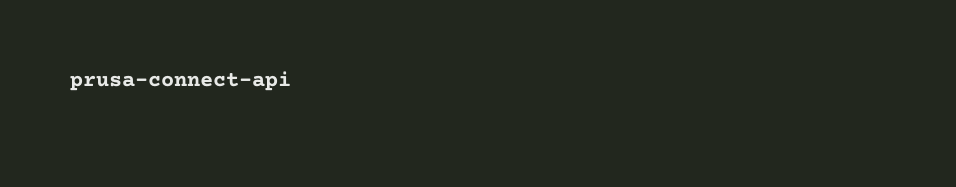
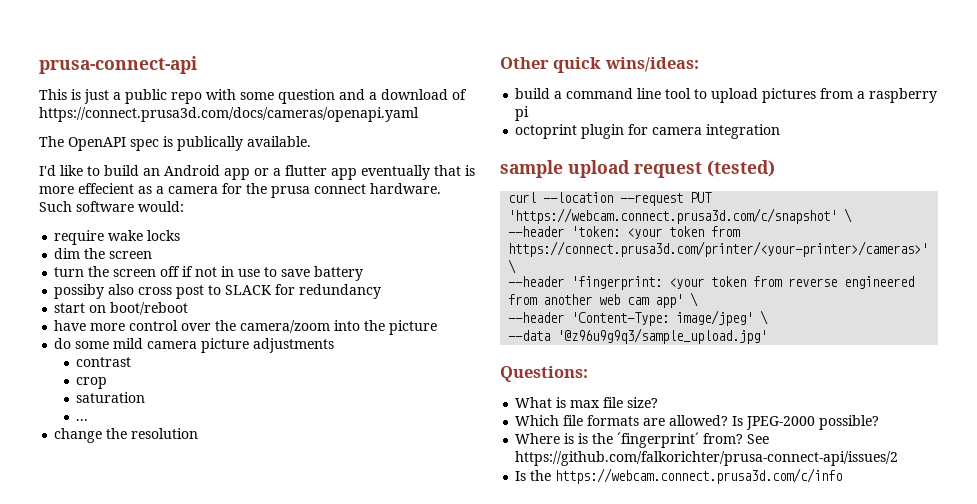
(291, 81) none -> [39,89,467,104] [39,107,419,122] [39,136,311,151] [39,165,475,180] [39,183,441,198] [39,201,184,212] [54,230,181,245] [54,248,153,259] [54,266,364,281] [54,284,382,299] [54,302,189,315] [54,320,438,335] [54,338,335,353] [76,357,132,367] [76,377,108,389] [76,392,146,403] [76,419,89,421] [54,428,199,443] [500,57,699,73] [515,88,938,103] [515,106,530,121] [515,124,781,139] [500,160,775,178] [508,192,713,206] [508,208,853,224] [508,226,741,239] [508,241,929,257] [508,259,517,274] [508,276,915,290] [508,292,699,308] [508,310,769,326] [508,328,768,344] [500,366,588,382] [515,397,659,408] [515,415,880,430] [515,432,770,448] [515,451,899,466] [515,468,843,484] // This is just a public repo with some question and a download of https://connect.prusa3d.com/docs/cameras/openapi.yaml // The OpenAPI spec is publically available. // I'd like to build an Android app or a flutter app eventually that is more effecient as a camera for the prusa connect hardware. Such software would: // require wake locks // dim the screen // turn the screen off if not in use to save battery // possiby also cross post to SLACK for redundancy // start on boot/reboot // have more control over the camera/zoom into the picture // do some mild camera picture adjustments // contrast // crop // saturation // ... // change the resolution // Other quick wins/ideas: // build a command line tool to upload pictures from a raspberry pi // octoprint plugin for camera integration // sample upload request (tested) // curl --location --request PUT 'https://webcam.connect.prusa3d.com/c/snapshot' \ // --header 'token: <your token from https://connect.prusa3d.com/printer/<your-printer>/cameras>' \ // --header 'fingerprint: <your token from reverse engineered from another web cam app' \ // --header 'Content-Type: image/jpeg' \ // --data '@z96u9g9q3/sample_upload.jpg' // Questions: // What is max file size? // Which file formats are allowed? Is JPEG-2000 possible? // Where is is the ´fingerprint´ from? See https://github.com/falkorichter/prusa-connect-api/issues/2 // Is the https://webcam.connect.prusa3d.com/c/info

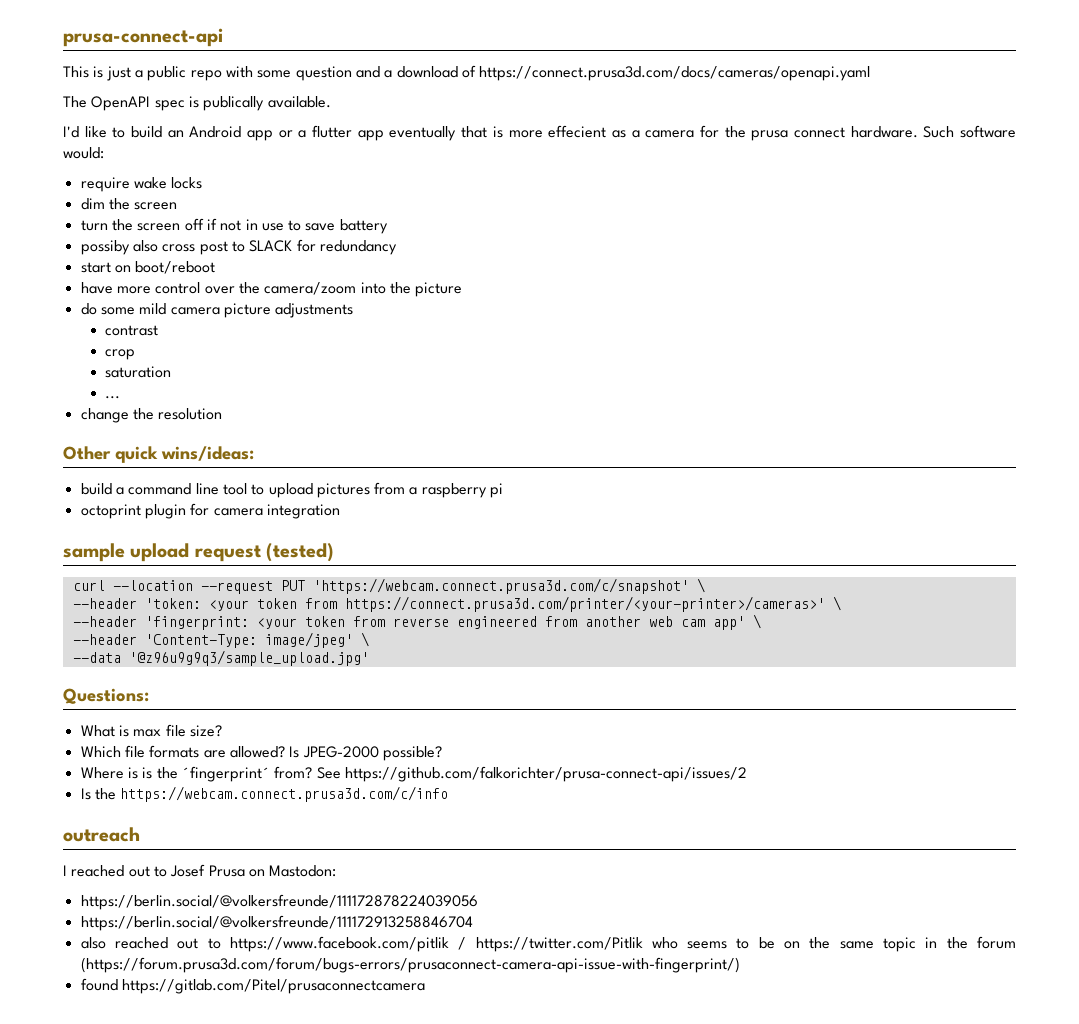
(843, 476) none -> [63,827,140,842] [63,864,337,877] [80,894,478,910] [80,915,473,931] [80,936,1017,952] [80,957,740,973] [80,978,425,994] // outreach // I reached out to Josef Prusa on Mastodon: // https://berlin.social/@volkersfreunde/111172878224039056 // https://berlin.social/@volkersfreunde/111172913258846704 // also reached out to https://www.facebook.com/pitlik / https://twitter.com/Pitlik who seems to be on the same topic in the forum (https://forum.prusa3d.com/forum/bugs-errors/prusaconnect-camera-api-issue-with-fingerprint/) // found https://gitlab.com/Pitel/prusaconnectcamera

